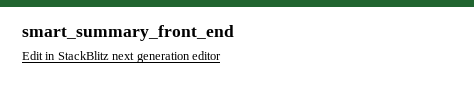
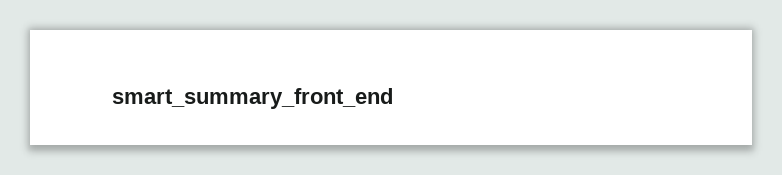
[22,51,221,63] // Edit in StackBlitz next generation editor -> (393, 98) none

